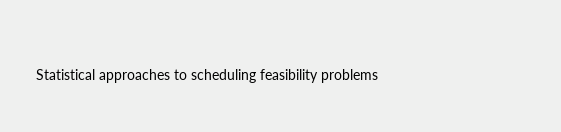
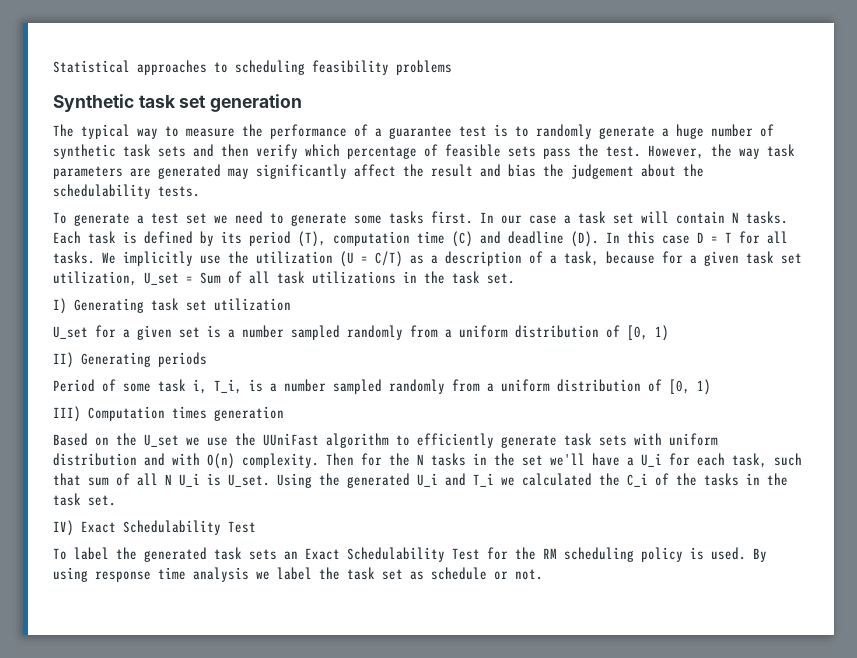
(378, 76) none -> [53,94,303,112] [53,124,774,139] [53,144,795,159] [53,164,704,179] [53,184,200,199] [53,211,788,226] [53,231,788,247] [53,251,802,267] [53,271,515,286] [53,298,291,314] [53,325,669,341] [53,352,207,368] [53,379,711,395] [53,406,284,422] [53,433,718,448] [53,453,802,469] [53,473,788,488] [53,493,116,506] [53,520,256,536] [53,547,767,562] [53,567,543,582] // Synthetic task set generation // The typical way to measure the performance of a guarantee test is to randomly generate a huge number of synthetic task sets and then verify which percentage of feasible sets pass the test. However, the way task parameters are generated may significantly affect the result and bias the judgement about the schedulability tests. // To generate a test set we need to generate some tasks first. In our case a task set will contain N tasks. Each task is defined by its period (T), computation time (C) and deadline (D). In this case D = T for all tasks. We implicitly use the utilization (U = C/T) as a description of a task, because for a given task set utilization, U_set = Sum of all task utilizations in the task set. // I) Generating task set utilization // U_set for a given set is a number sampled randomly from a uniform distribution of [0, 1) // II) Generating periods // Period of some task i, T_i, is a number sampled randomly from a uniform distribution of [0, 1) // III) Computation times generation // Based on the U_set we use the UUniFast algorithm to efficiently generate task sets with uniform distribution and with O(n) complexity. Then for the N tasks in the set we'll have a U_i for each task, such that sum of all N U_i is U_set. Using the generated U_i and T_i we calculated the C_i of the tasks in the task set. // IV) Exact Schedulability Test // To label the generated task sets an Exact Schedulability Test for the RM scheduling policy is used. By using response time analysis we label the task set as schedule or not.

